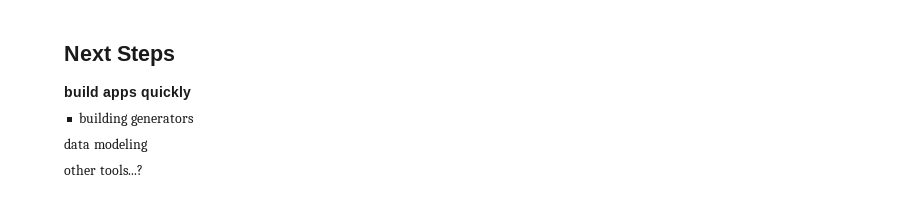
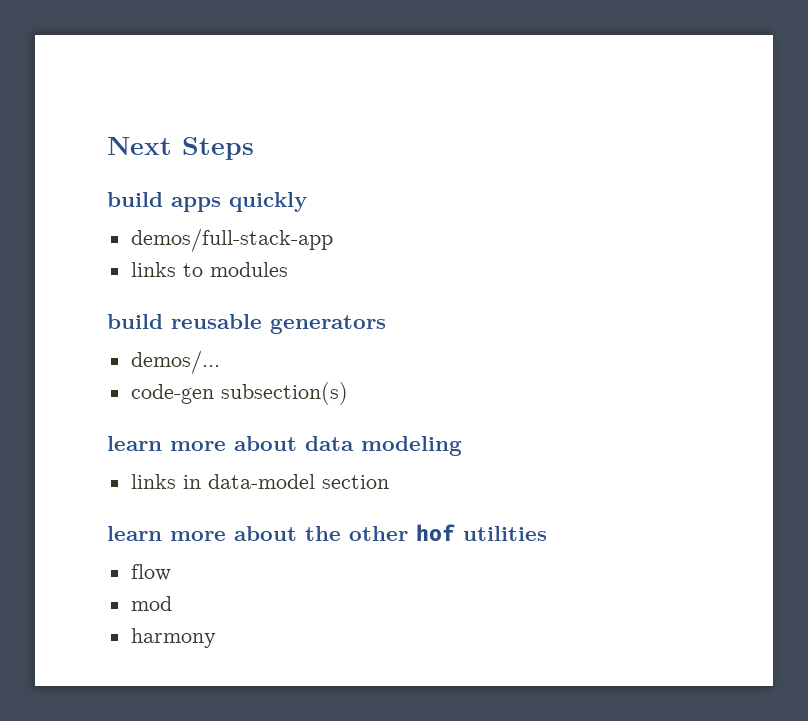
[79,112,195,126] [64,138,148,152] [64,164,143,175] building generators // data modeling // other tools...? -> [130,228,333,252] [130,262,288,277] [107,314,386,334] [130,350,220,374] [130,382,348,405] [107,436,462,456] [130,474,389,489] [107,524,547,541] [130,564,171,581] [130,596,172,611] [130,628,216,648] demos/full-stack-app // links to modules // build reusable generators // demos/... // code-gen subsection(s) // learn more about data modeling // links in data-model section // learn more about the other hof utilities // flow // mod // harmony

